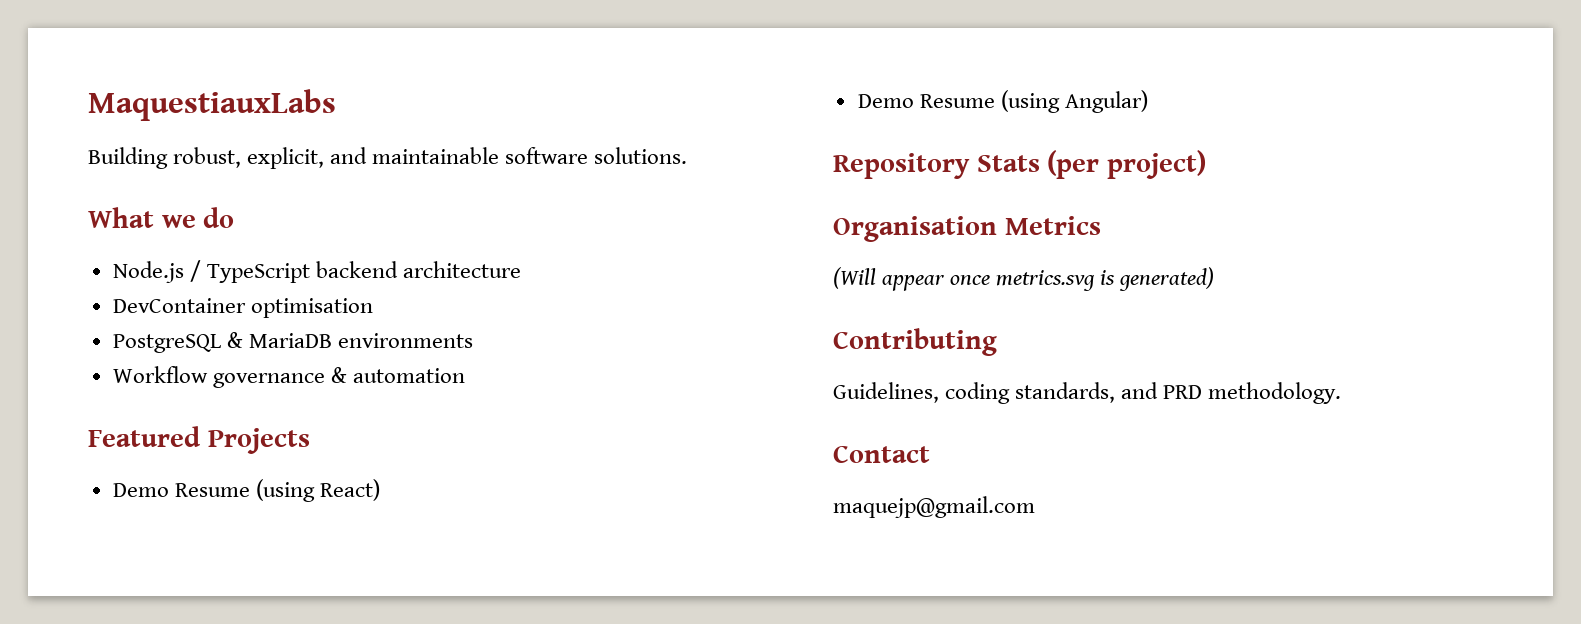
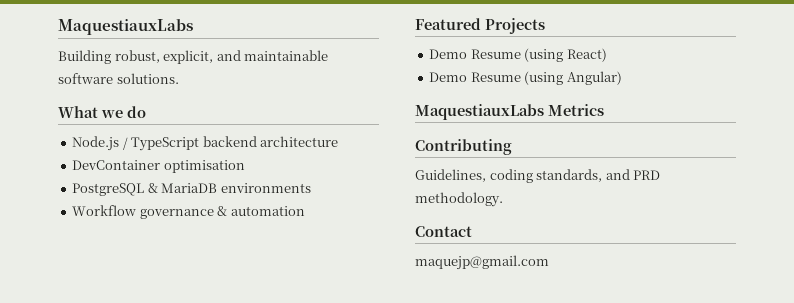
[833,150,1206,179] [833,216,1101,242] [833,267,1215,291] Repository Stats (per project) // Organisation Metrics // (Will appear once metrics.svg is generated) -> [415,104,604,120] MaquestiauxLabs Metrics

